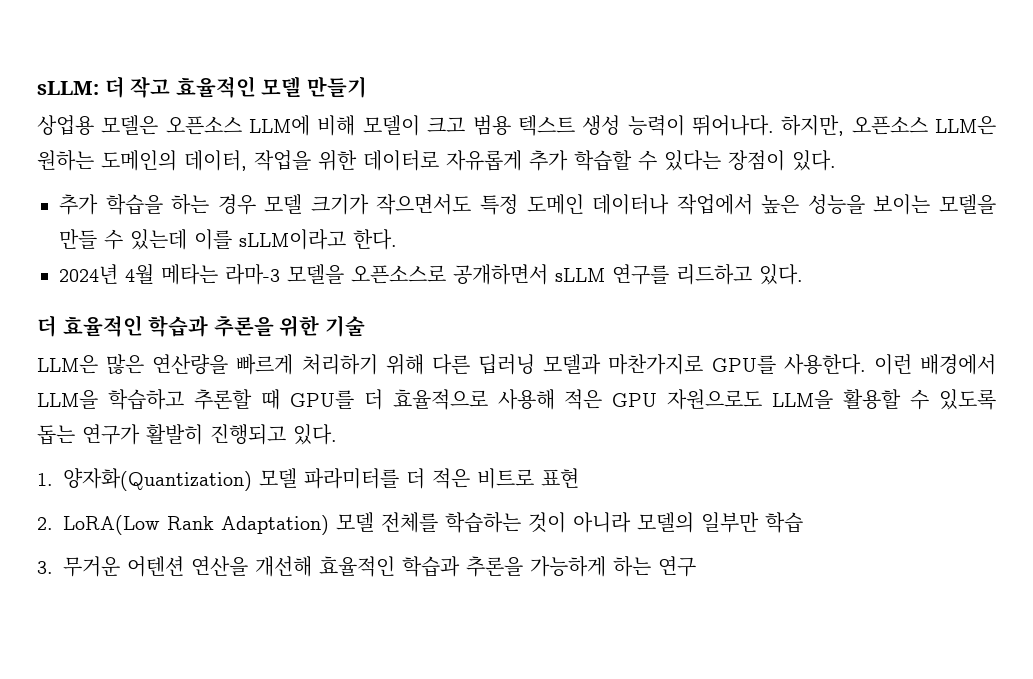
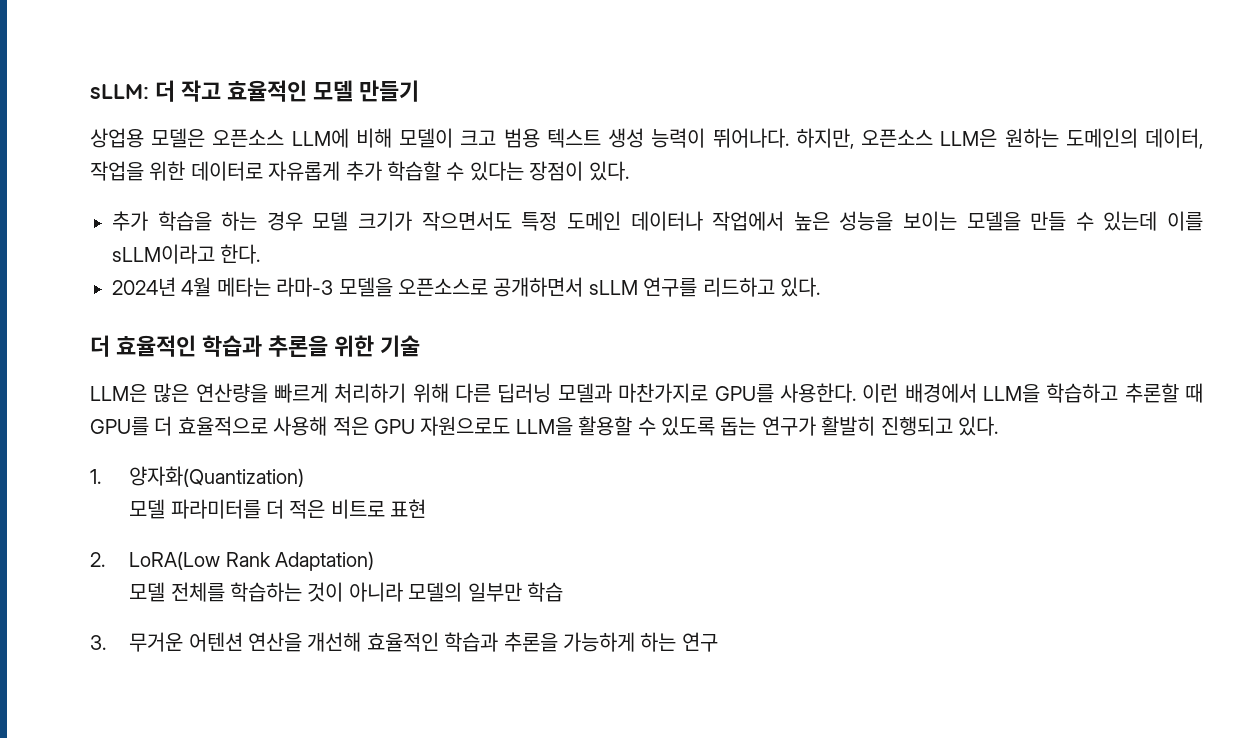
(252, 479) none -> (305, 476) //
(329, 525) none -> (374, 561) //

